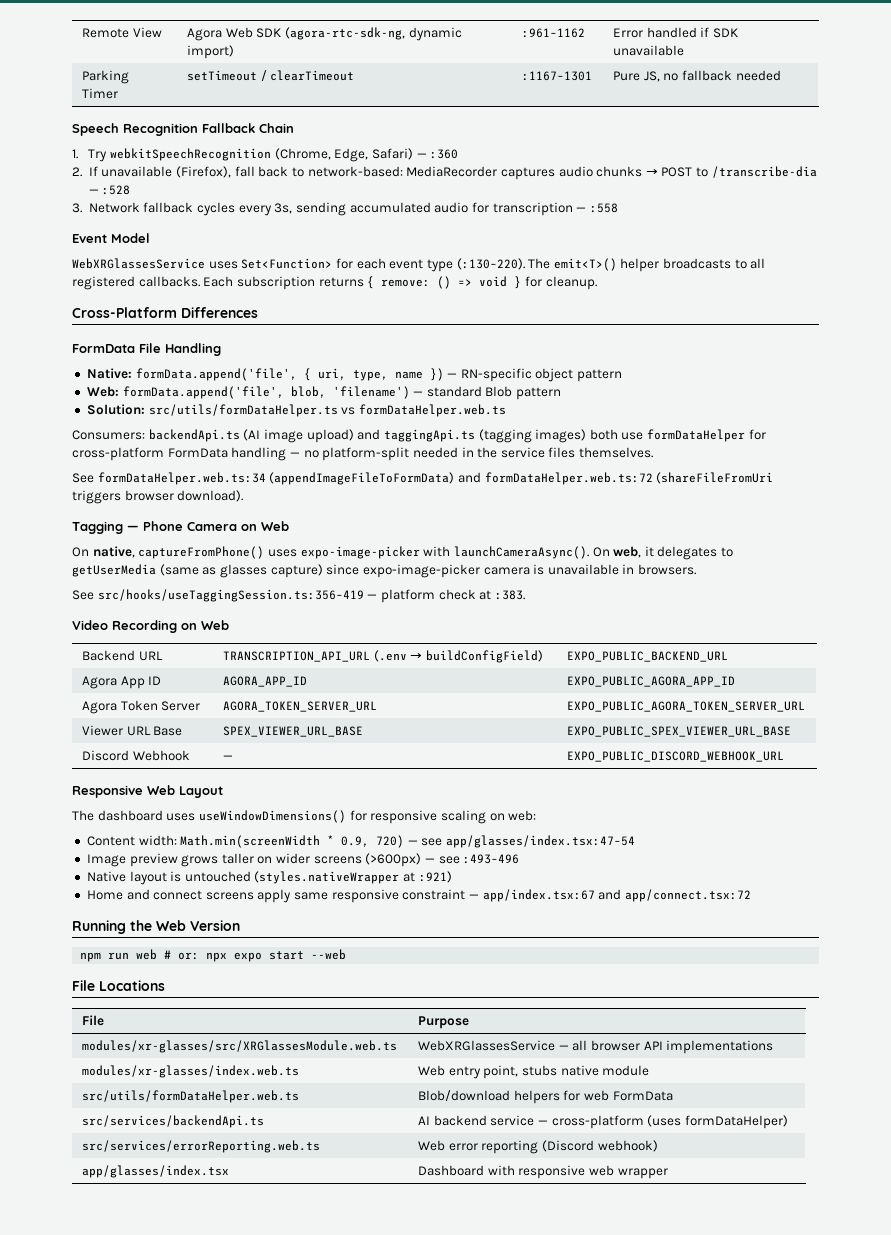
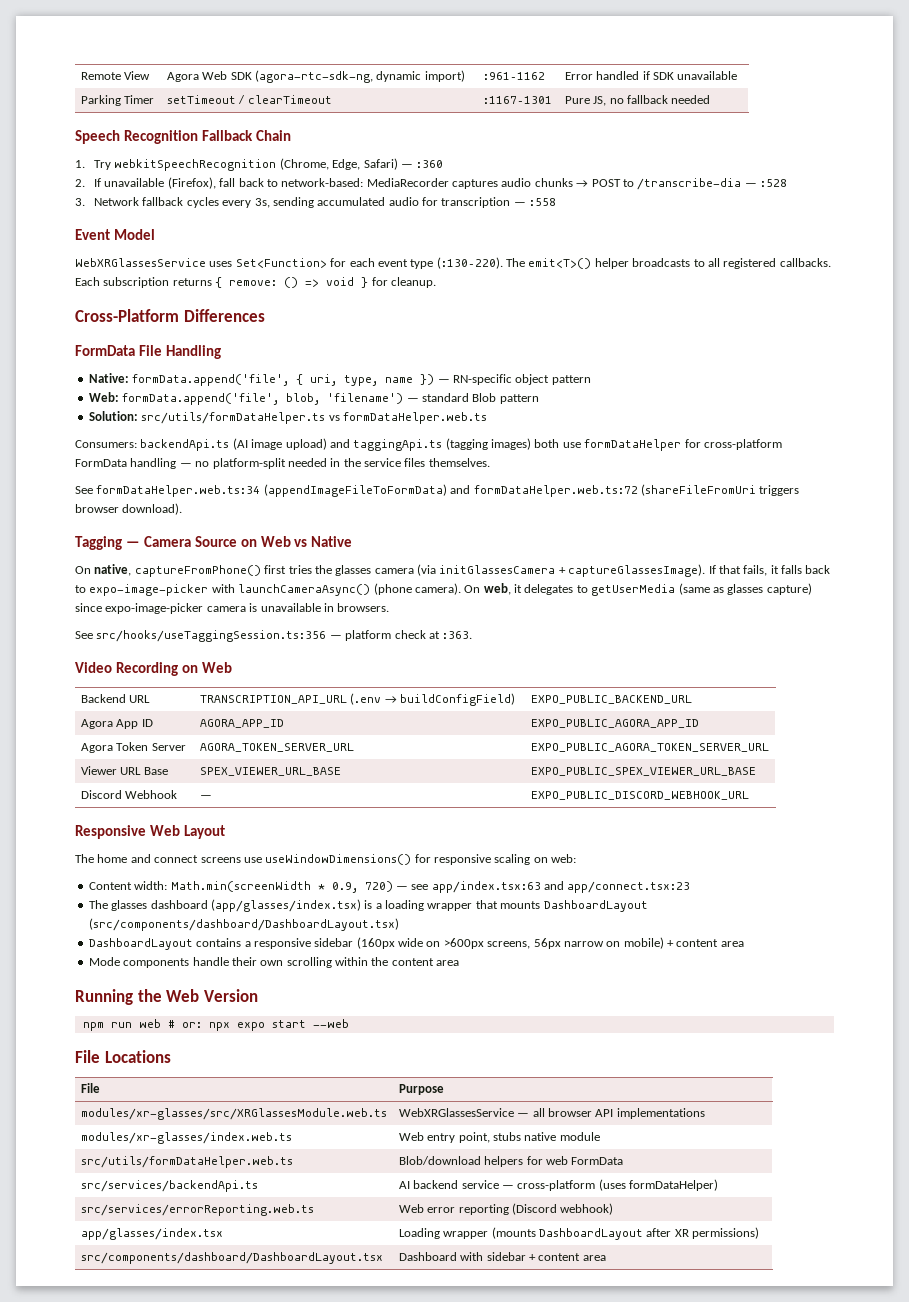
[143,521,289,531] Phone Camera on Web -> [143,536,353,547] Camera Source on Web vs Native
[267,546,589,559] uses expo-image-picker with launchCameraAsync(). -> [264,564,831,577] [75,583,461,596] first tries the glasses camera (via initGlassesCamera + captureGlassesImage). If that fails, it falls back to expo-image-picker with launchCameraAsync() (phone camera).
[97,589,364,602] src/hooks/useTaggingSession.ts:356–419 -> [96,630,327,642] src/hooks/useTaggingSession.ts:356
[494,590,525,600] :383. -> [442,631,473,639] :363.
[97,810,196,821] dashboard uses -> [97,854,262,863] home and connect screens use
[446,835,636,848] [86,853,520,867] [86,871,452,885] [86,889,751,903] app/glasses/index.tsx:47–54 // Image preview grows taller on wider screens (>600px) — see :493–496 // Native layout is untouched (styles.nativeWrapper at :921) // Home and connect screens apply same responsive constraint — app/index.tsx:67 and app/connect.tsx:72 -> [431,881,691,893] [88,899,648,912] [88,918,399,931] [88,937,744,950] [88,957,460,968] app/index.tsx:63 and app/connect.tsx:23 // The glasses dashboard (app/glasses/index.tsx) is a loading wrapper that mounts DashboardLayout (src/components/dashboard/DashboardLayout.tsx) // DashboardLayout contains a responsive sidebar (160px wide on >600px screens, 56px narrow on mobile) + content area // Mode components handle their own scrolling within the content area
[418,1165,668,1179] Dashboard with responsive web wrapper -> [398,1227,760,1240] [80,1252,383,1264] [398,1252,606,1261] Loading wrapper (mounts DashboardLayout after XR permissions) // src/components/dashboard/DashboardLayout.tsx | Dashboard with sidebar + content area

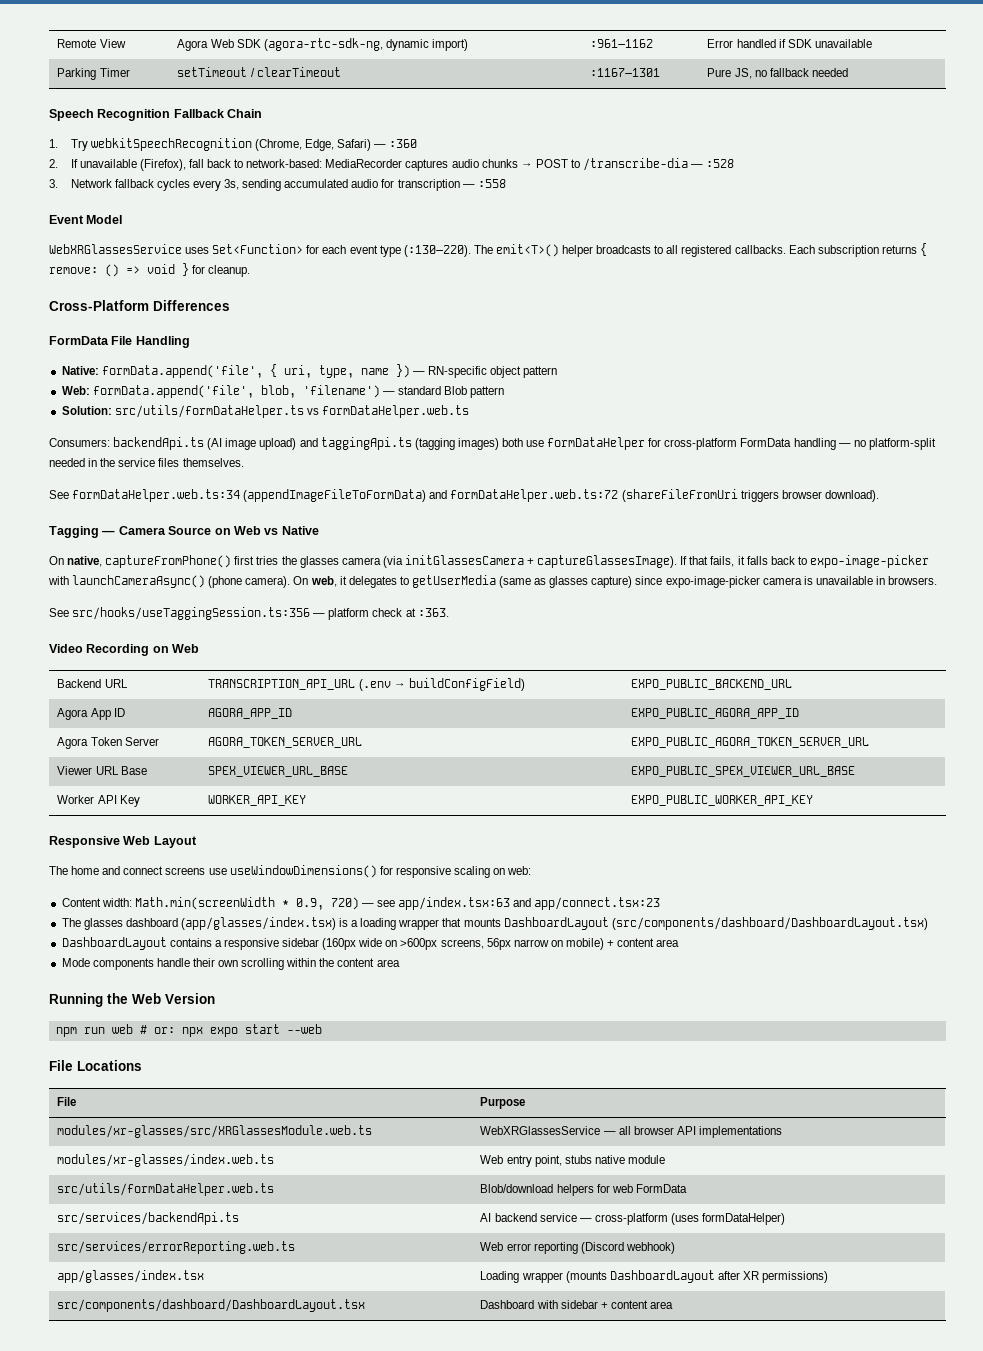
[80,790,178,799] [199,795,212,799] [530,791,749,800] Discord Webhook | — | EXPO_PUBLIC_DISCORD_WEBHOOK_URL -> [57,795,140,807] [208,795,307,806] [631,795,814,806] Worker API Key | WORKER_API_KEY | EXPO_PUBLIC_WORKER_API_KEY

